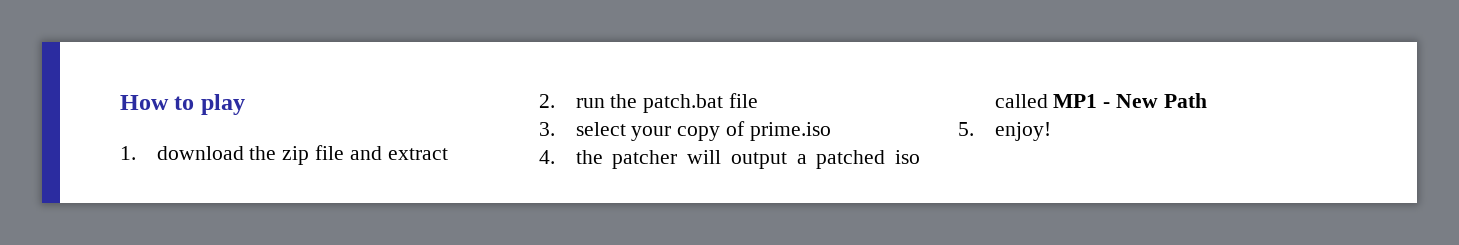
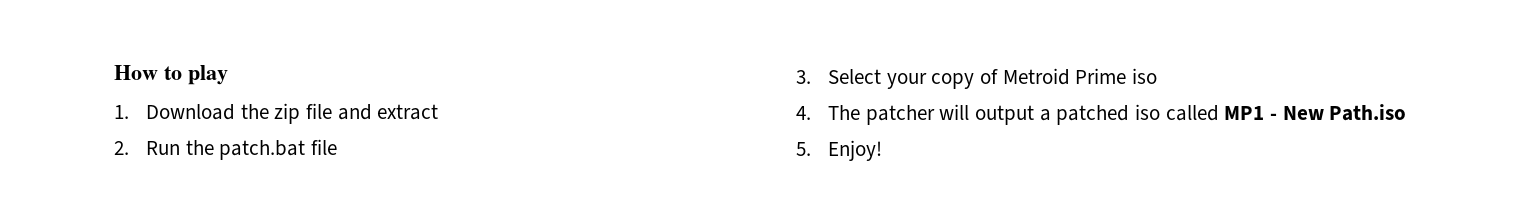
[156,146,244,160] download -> [146,104,236,120] Download
[575,98,605,108] run -> [146,141,181,155] Run
[575,122,626,136] select -> [828,69,882,84] Select
[749,122,831,141] prime.iso -> [1002,68,1158,85] Metroid Prime iso
[575,150,603,164] the -> [828,105,861,120] The
[1163,93,1207,108] Path -> [1329,104,1407,121] Path.iso
[994,122,1051,141] enjoy! -> [828,140,883,161] Enjoy!

